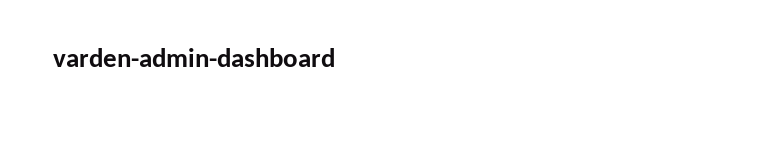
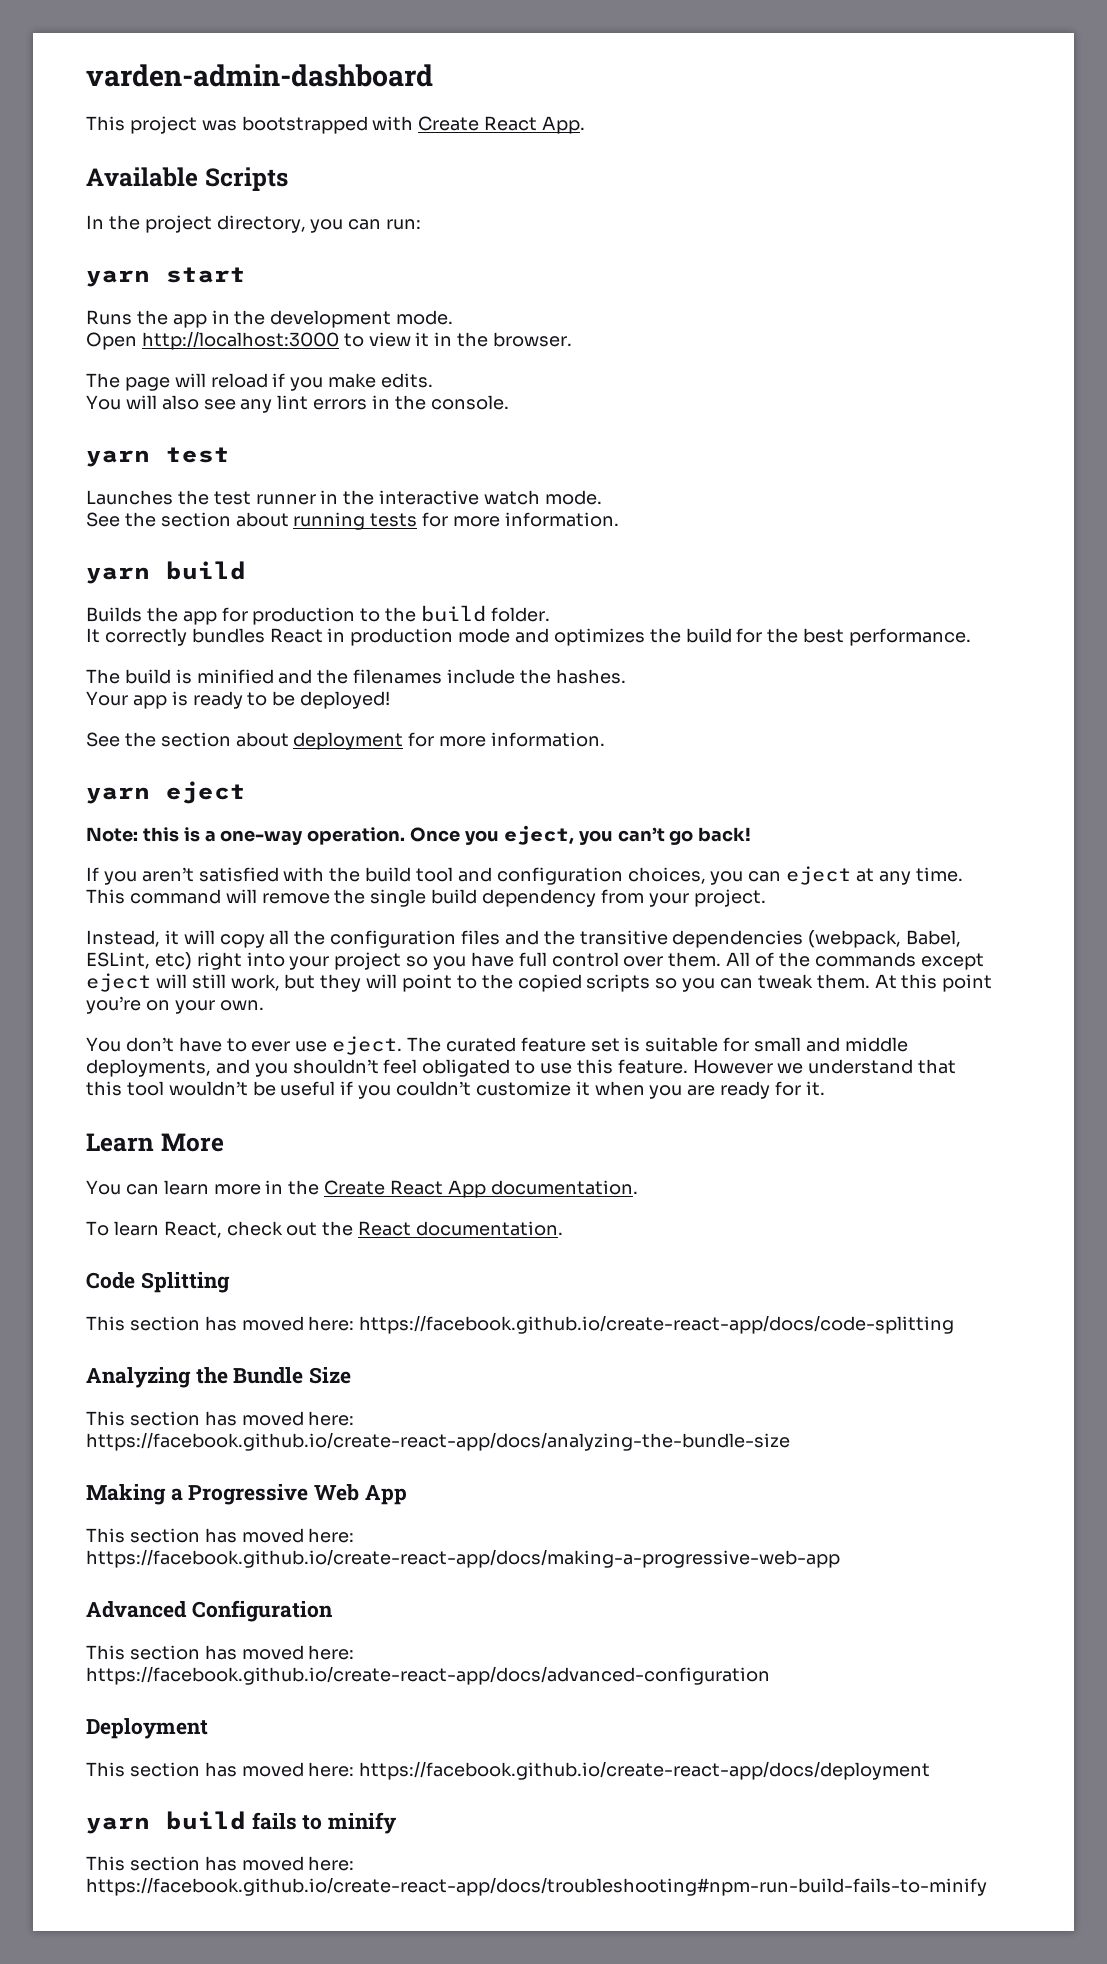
(335, 57) none -> [86,116,586,134] [86,167,288,191] [86,215,422,233] [86,267,246,287] [86,310,454,328] [86,331,573,350] [86,373,434,391] [86,395,509,413] [86,447,230,467] [86,490,602,505] [86,512,619,530] [86,561,246,584] [86,605,550,625] [86,628,972,646] [86,669,626,684] [86,691,391,709] [86,732,606,750] [86,781,246,804] [86,825,752,845] [86,866,963,885] [86,889,766,907] [86,930,962,948] [86,952,984,970] [86,973,993,992] [86,996,264,1014] [86,1036,908,1055] [86,1059,957,1077] [86,1081,825,1099] [86,1133,224,1152] [86,1180,638,1198] [86,1221,564,1238] [86,1272,230,1293] [86,1315,955,1334] [86,1367,352,1388] [86,1411,355,1426] [86,1432,790,1451] [86,1484,407,1505] [86,1528,355,1543] [86,1549,840,1568] [86,1600,333,1622] [86,1645,355,1660] [86,1666,770,1685] [86,1718,208,1739] [86,1761,931,1780] [86,1811,398,1834] [86,1856,355,1871] [86,1877,987,1896] // This project was bootstrapped with Create React App. // Available Scripts // In the project directory, you can run: // yarn start // Runs the app in the development mode. // Open http://localhost:3000 to view it in the browser. // The page will reload if you make edits. // You will also see any lint errors in the console. // yarn test // Launches the test runner in the interactive watch mode. // See the section about running tests for more information. // yarn build // Builds the app for production to the build folder. // It correctly bundles React in production mode and optimizes the build for the best performance. // The build is minified and the filenames include the hashes. // Your app is ready to be deployed! // See the section about deployment for more information. // yarn eject // Note: this is a one-way operation. Once you eject, you can’t go back! // If you aren’t satisfied with the build tool and configuration choices, you can eject at any time. This command will remove the single build dependency from your project. // Instead, it will copy all the configuration files and the transitive dependencies (webpack, Babel, ESLint, etc) right into your project so you have full control over them. All of the commands except eject will still work, but they will point to the copied scripts so you can tweak them. At this point you’re on your own. // You don’t have to ever use eject. The curated feature set is suitable for small and middle deployments, and you shouldn’t feel obligated to use this feature. However we understand that this tool wouldn’t be useful if you couldn’t customize it when you are ready for it. // Learn More // You can learn more in the Create React App documentation. // To learn React, check out the React documentation. // Code Splitting // This section has moved here: https://facebook.github.io/create-react-app/docs/code-splitting // Analyzing the Bundle Size // This section has moved here: https://facebook.github.io/create-react-app/docs/analyzing-the-bundle-size // Making a Progressive Web App // This section has moved here: https://facebook.github.io/create-react-app/docs/making-a-progressive-web-app // Advanced Configuration // This section has moved here: https://facebook.github.io/create-react-app/docs/advanced-configuration // Deployment // This section has moved here: https://facebook.github.io/create-react-app/docs/deployment // yarn build fails to minify // This section has moved here: https://facebook.github.io/create-react-app/docs/troubleshooting#npm-run-build-fails-to-minify

